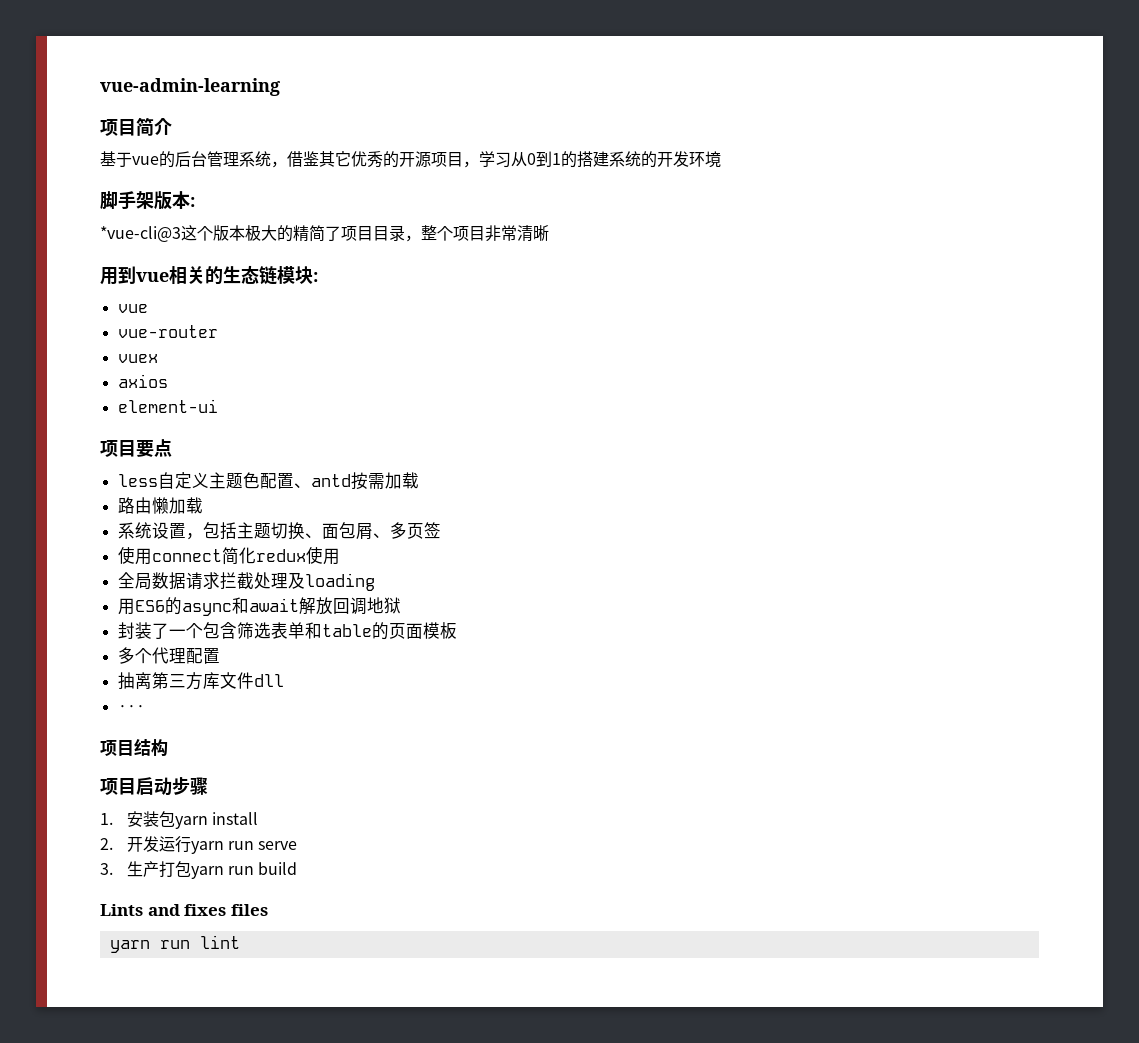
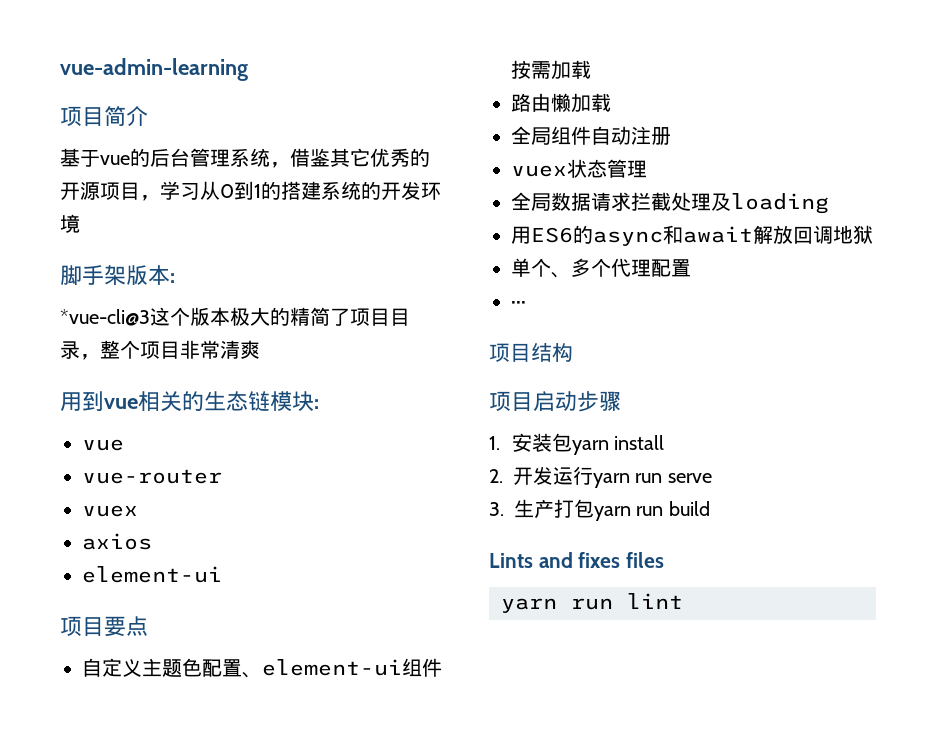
[533,225,549,241] 晰 -> [240,340,260,359] 爽
[117,474,158,487] less -> (148, 626) none
[310,474,351,487] antd -> [262,658,442,677] element-ui组件
[117,522,441,540] [117,547,340,565] 系统设置，包括主题切换、面包屑、多页签 // 使用connect简化redux使用 -> [511,126,671,145] [511,159,647,178] 全局组件自动注册 // vuex状态管理
[117,622,457,640] [117,647,220,664] [117,672,284,690] 封装了一个包含筛选表单和table的页面模板 // 多个代理配置 // 抽离第三方库文件dll -> [511,258,691,278] 单个、多个代理配置

